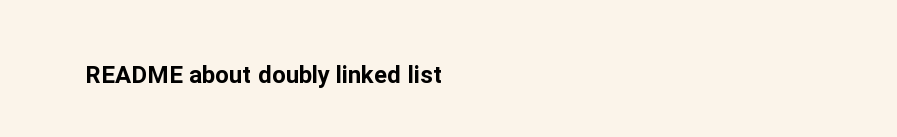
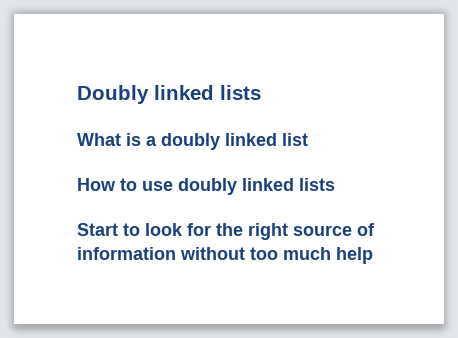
[85,65,442,88] README about doubly linked list -> [77,85,261,104] [77,133,308,150] [77,178,335,195] [77,223,375,240] [77,247,373,264] Doubly linked lists // What is a doubly linked list // How to use doubly linked lists // Start to look for the right source of information without too much help

